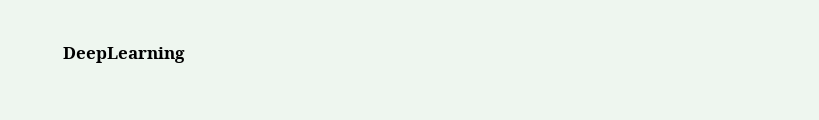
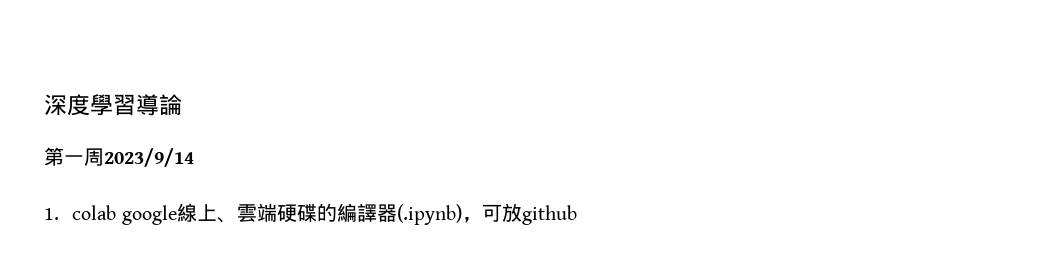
[63,47,185,63] DeepLearning -> [44,94,182,116] [44,147,194,167] [44,203,577,225] 深度學習導論 // 第一周2023/9/14 // 1. colab google線上、雲端硬碟的編譯器(.ipynb)，可放github

